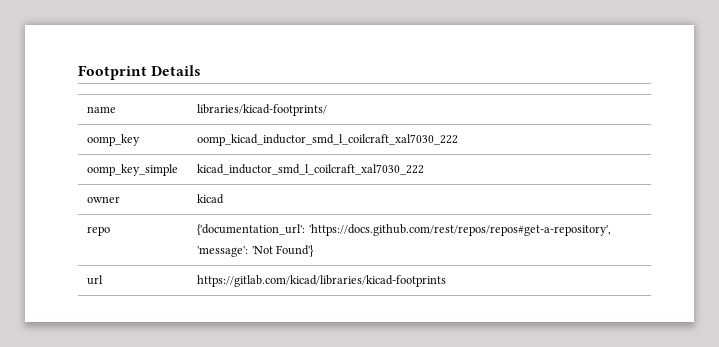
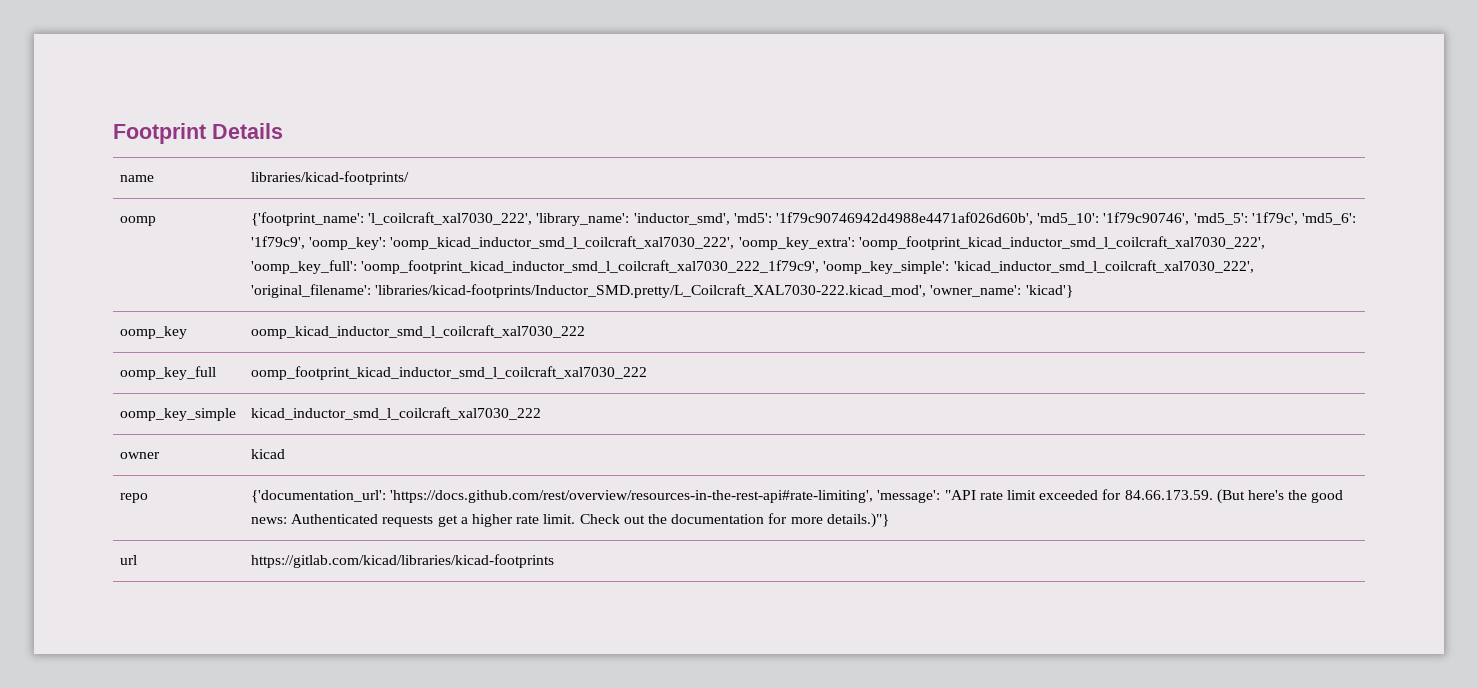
(328, 110) none -> [120,216,157,226] [251,212,1356,226] [251,236,1265,250] [251,260,1254,274] [251,284,1073,298] // oomp | {'footprint_name': 'l_coilcraft_xal7030_222', 'library_name': 'inductor_smd', 'md5': '1f79c90746942d4988e4471af026d60b', 'md5_10': '1f79c90746', 'md5_5': '1f79c', 'md5_6': '1f79c9', 'oomp_key': 'oomp_kicad_inductor_smd_l_coilcraft_xal7030_222', 'oomp_key_extra': 'oomp_footprint_kicad_inductor_smd_l_coilcraft_xal7030_222', 'oomp_key_full': 'oomp_footprint_kicad_inductor_smd_l_coilcraft_xal7030_222_1f79c9', 'oomp_key_simple': 'kicad_inductor_smd_l_coilcraft_xal7030_222', 'original_filename': 'libraries/kicad-footprints/Inductor_SMD.pretty/L_Coilcraft_XAL7030-222.kicad_mod', 'owner_name': 'kicad'}
(459, 140) none -> [120,366,217,380] [251,366,648,380] // oomp_key_full | oomp_footprint_kicad_inductor_smd_l_coilcraft_xal7030_222
[308,224,611,236] [197,245,315,257] 'https://docs.github.com/rest/repos/repos#get-a-repository', 'message': 'Not Found'} -> [390,489,1344,504] [251,513,889,528] 'https://docs.github.com/rest/overview/resources-in-the-rest-api#rate-limiting', 'message': "API rate limit exceeded for 84.66.173.59. (But here's the good news: Authenticated requests get a higher rate limit. Check out the documentation for more details.)"}

